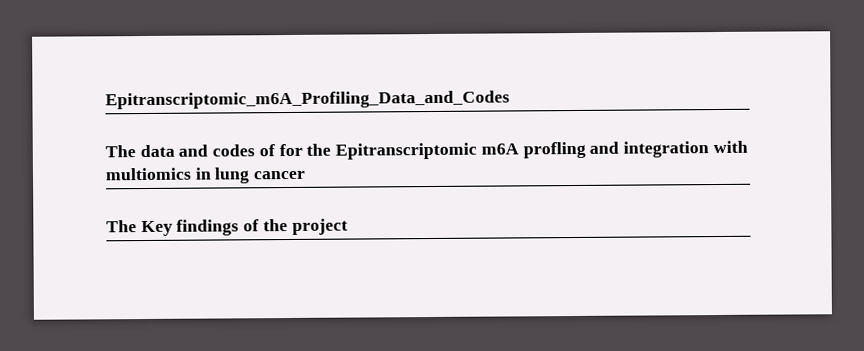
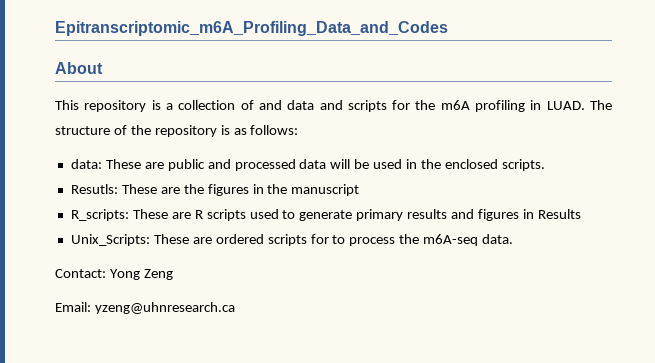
[105,140,748,160] [105,167,307,184] [106,218,348,237] The data and codes of for the Epitranscriptomic m6A profling and integration with multiomics in lung cancer // The Key findings of the project -> [55,62,103,74] [55,100,612,112] [55,125,299,137] [70,159,545,171] [70,184,360,196] [70,209,581,221] [70,234,514,246] [55,269,173,280] [55,302,235,314] About // This repository is a collection of and data and scripts for the m6A profiling in LUAD. The structure of the repository is as follows: // data: These are public and processed data will be used in the enclosed scripts. // Resutls: These are the figures in the manuscript // R_scripts: These are R scripts used to generate primary results and figures in Results // Unix_Scripts: These are ordered scripts for to process the m6A-seq data. // Contact: Yong Zeng // Email: yzeng@uhnresearch.ca

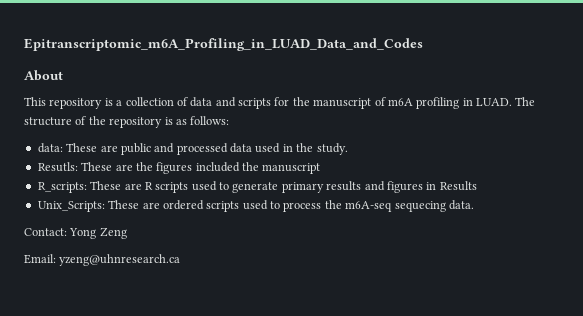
[55,21,448,36] Epitranscriptomic_m6A_Profiling_Data_and_Codes -> [24,38,423,51] Epitranscriptomic_m6A_Profiling_in_LUAD_Data_and_Codes
[258,100,282,110] and -> (188, 101) none
(436, 105) none -> [313,97,386,109] manuscript of
[330,159,370,169] will be -> (252, 148) none
[444,159,545,171] enclosed scripts. -> [316,143,348,155] study.
[252,184,264,194] in -> [195,162,240,172] included
[310,234,329,244] for -> [242,200,268,210] used
(479, 240) none -> [394,201,446,212] sequecing

